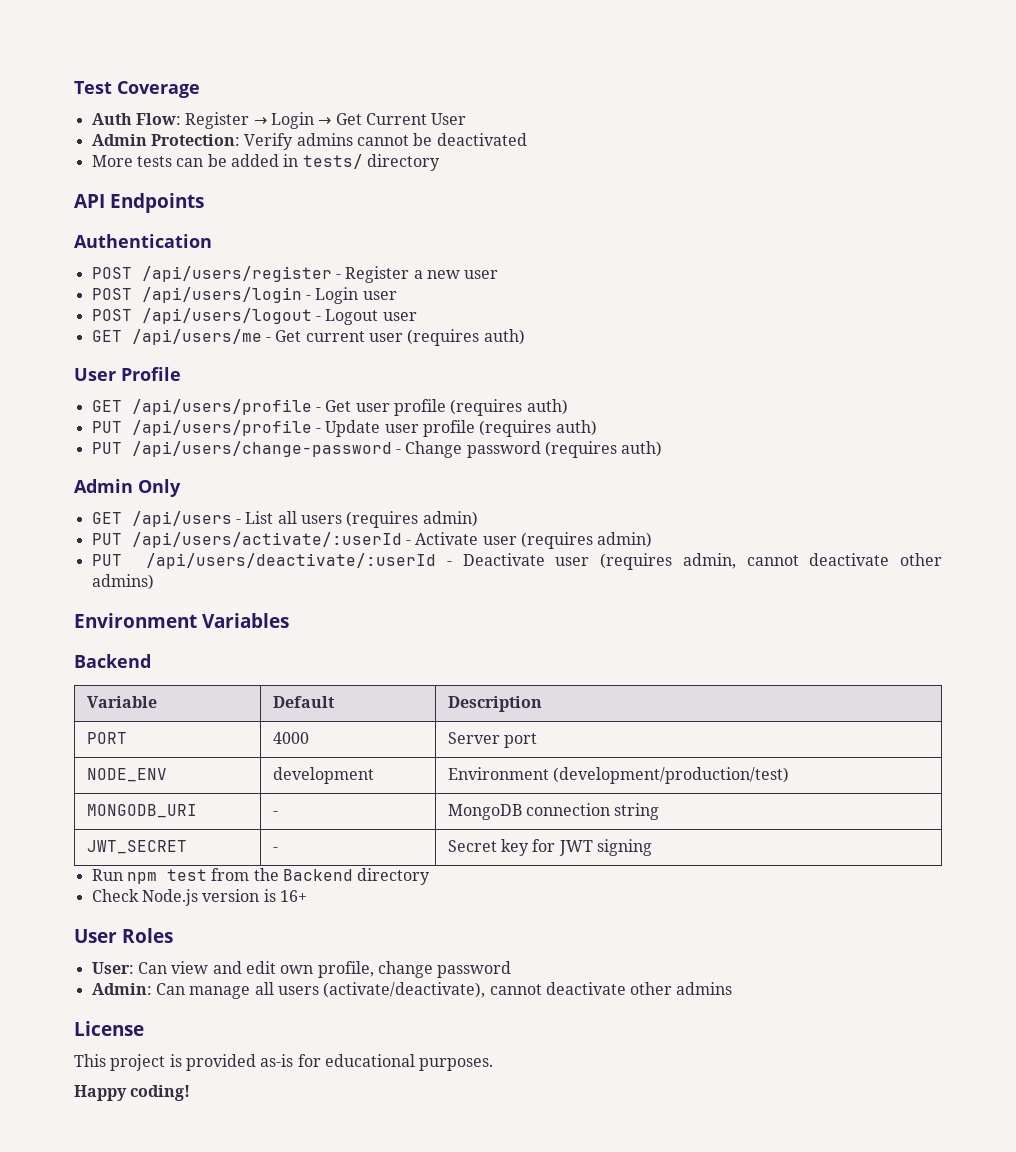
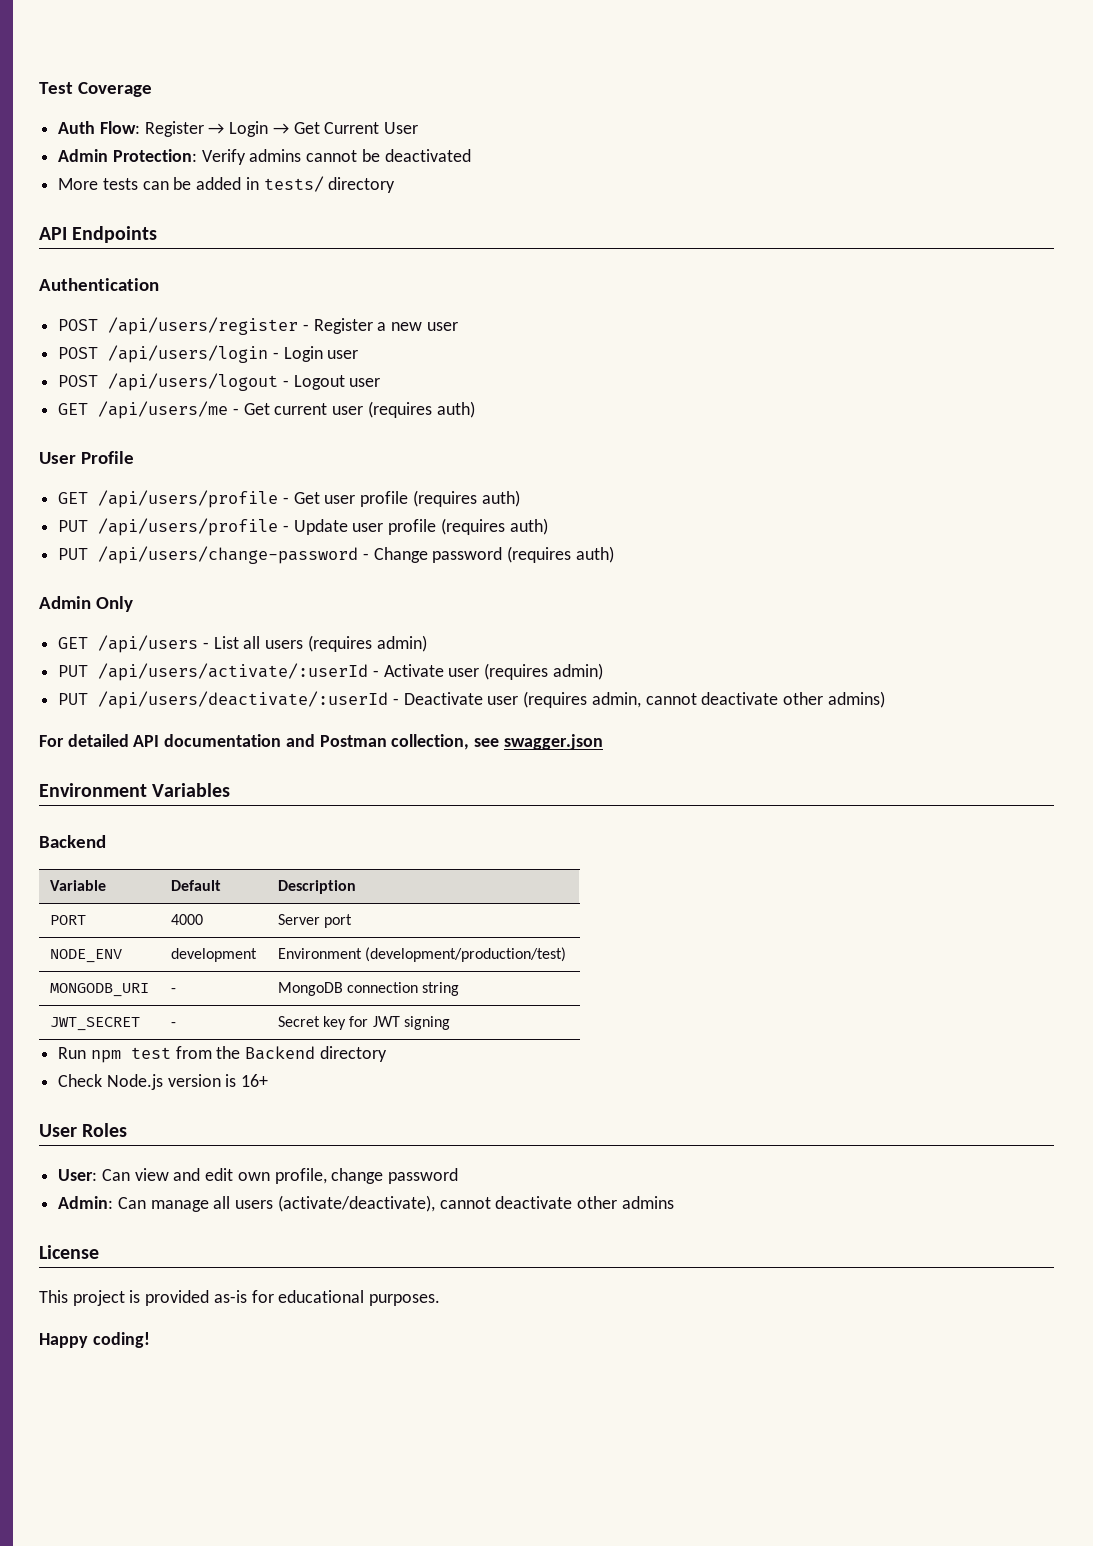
(154, 582) none -> [39,734,603,750] // For detailed API documentation and Postman collection, see swagger.json

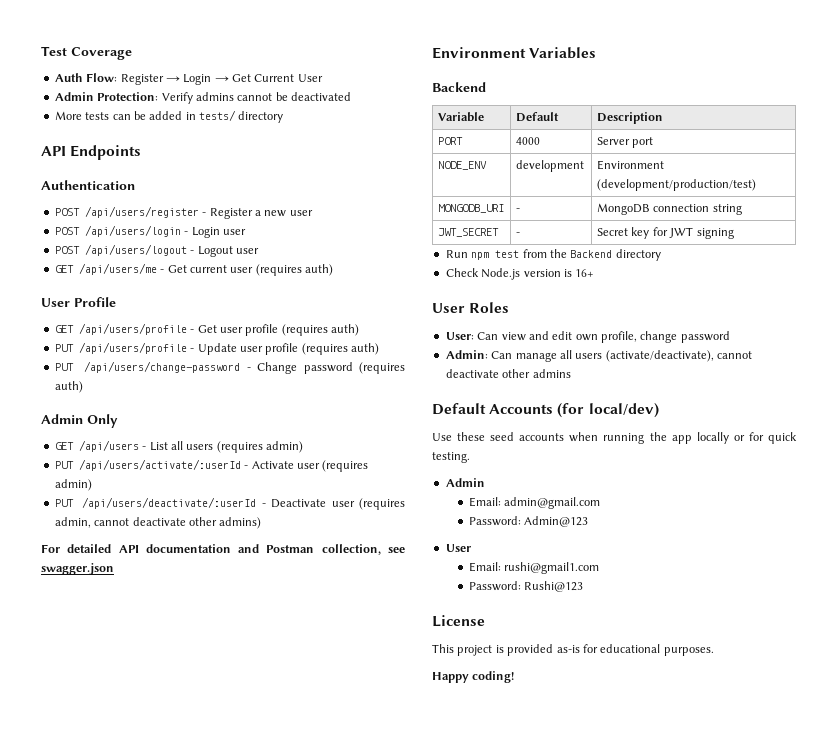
(674, 1202) none -> [432,403,659,418] [432,432,797,444] [432,452,470,463] [445,478,485,487] [468,497,601,509] [468,516,589,527] [445,544,471,552] [468,562,600,574] [468,581,584,592] // Default Accounts (for local/dev) // Use these seed accounts when running the app locally or for quick testing. // Admin // Email: admin@gmail.com // Password: Admin@123 // User // Email: rushi@gmail1.com // Password: Rushi@123

